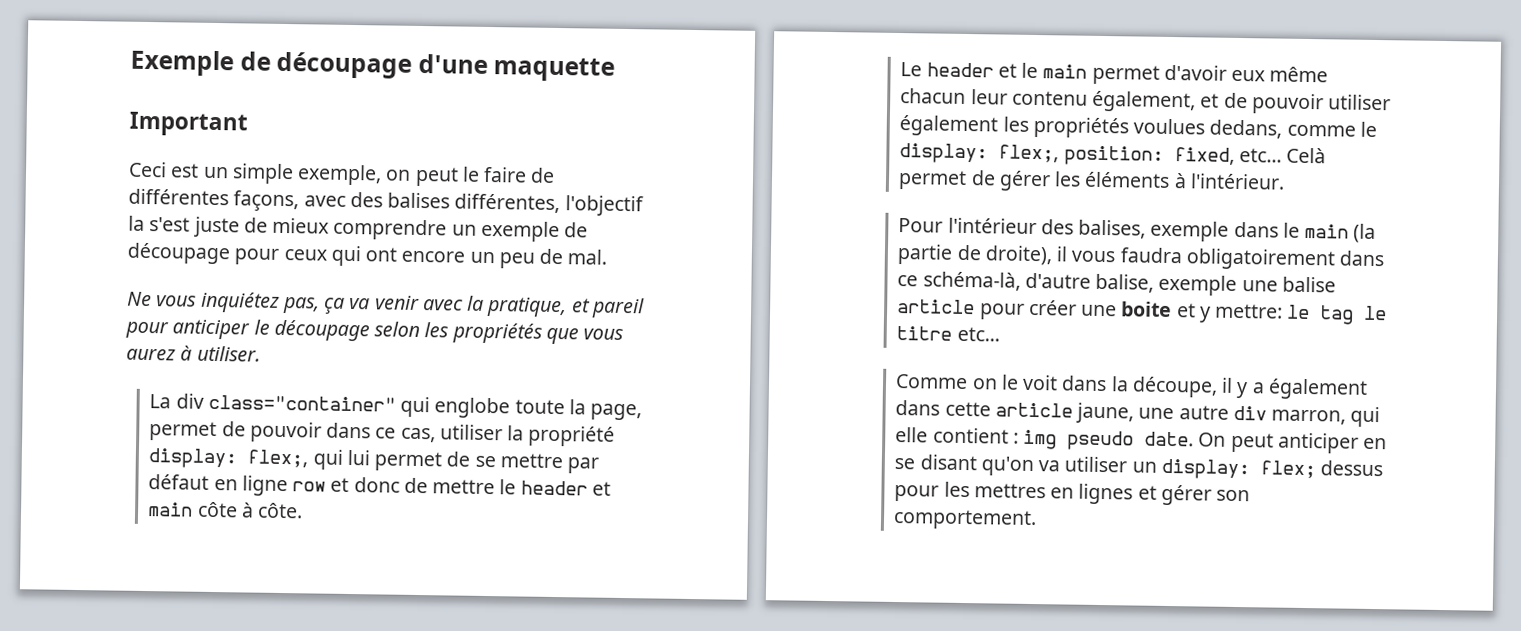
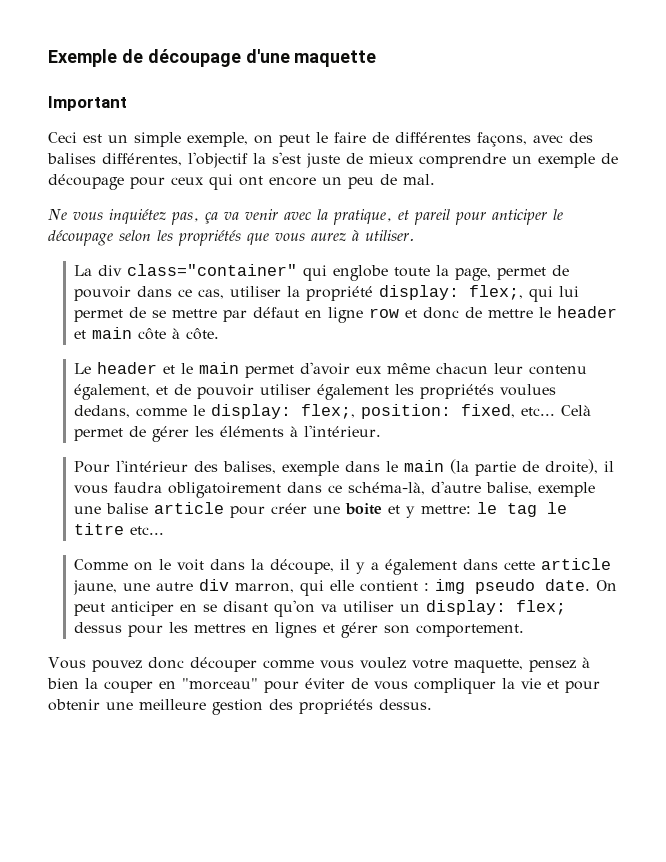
(1038, 519) none -> [48,657,590,673] [47,678,600,694] [48,699,432,715] // Vous pouvez donc découper comme vous voulez votre maquette, pensez à bien la couper en "morceau" pour éviter de vous compliquer la vie et pour obtenir une meilleure gestion des propriétés dessus.

